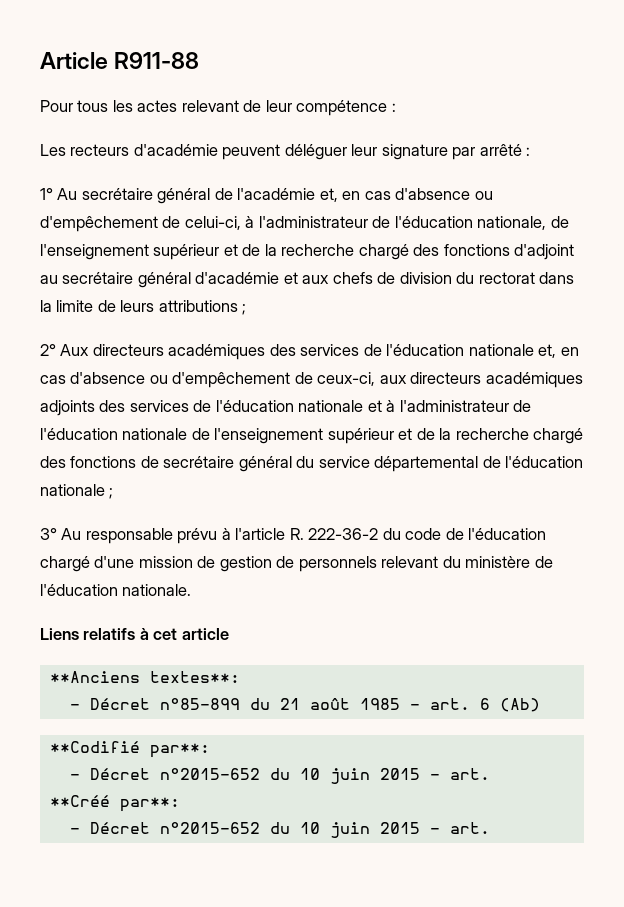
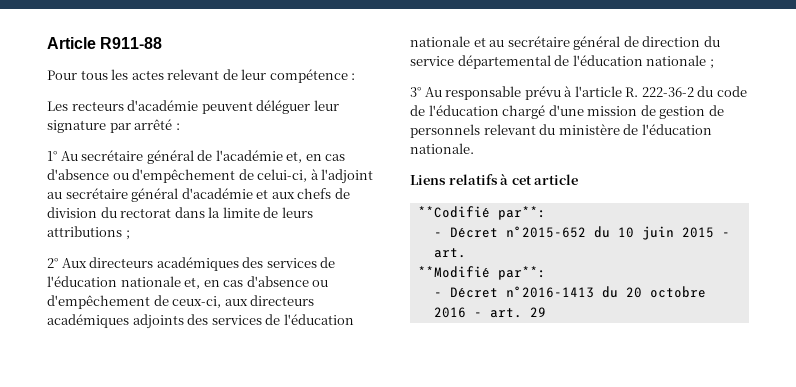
[258,216,569,230] [40,244,575,260] l'administrateur de l'éducation nationale, de l'enseignement supérieur et de la recherche chargé des fonctions d'adjoint -> [321,169,374,184] l'adjoint
[386,400,532,412] [40,428,584,444] [40,456,292,472] à l'administrateur de l'éducation nationale de l'enseignement supérieur et de la recherche chargé des fonctions de secrétaire général -> [489,36,701,50] au secrétaire général de direction
[49,671,240,683] [69,698,540,712] // **Anciens textes**: // - Décret n°85-899 du 21 août 1985 - art. 6 (Ab) -> (579, 179) none
[49,795,180,812] [69,822,490,838] **Créé par**: // - Décret n°2015-652 du 10 juin 2015 - art. -> [417,266,546,280] [433,286,706,298] [433,307,546,318] **Modifié par**: // - Décret n°2016-1413 du 20 octobre 2016 - art. 29

